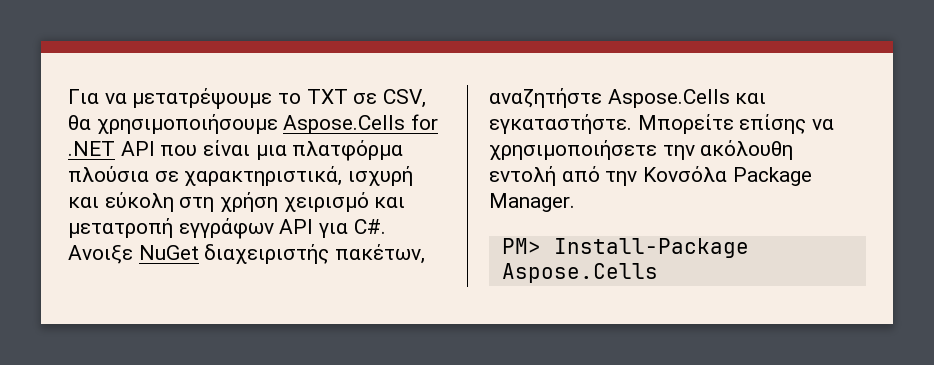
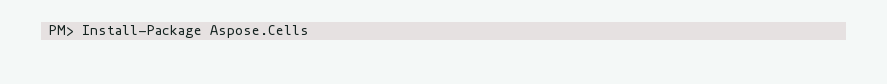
[68,88,427,109] [68,114,439,134] [68,140,404,161] [68,166,414,186] [68,192,406,212] [68,218,386,239] [68,244,426,264] [489,88,767,108] [489,114,835,134] [489,140,794,160] [489,166,812,186] [489,193,575,212] Για να μετατρέψουμε το TXT σε CSV, θα χρησιμοποιήσουμε Aspose.Cells for .NET API που είναι μια πλατφόρμα πλούσια σε χαρακτηριστικά, ισχυρή και εύκολη στη χρήση χειρισμό και μετατροπή εγγράφων API για C#. Ανοιξε NuGet διαχειριστής πακέτων, αναζητήστε Aspose.Cells και εγκαταστήστε. Μπορείτε επίσης να χρησιμοποιήσετε την ακόλουθη εντολή από την Κονσόλα Package Manager. // -> (49, 30) none

